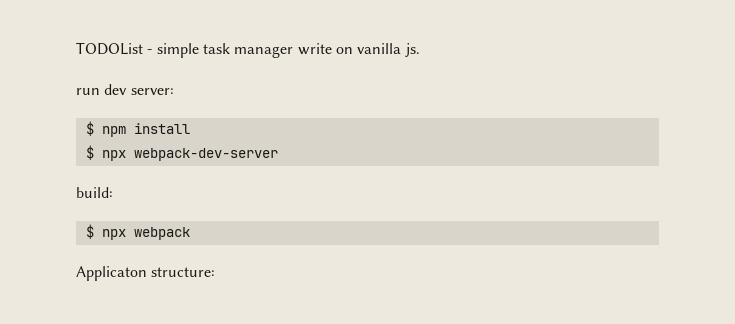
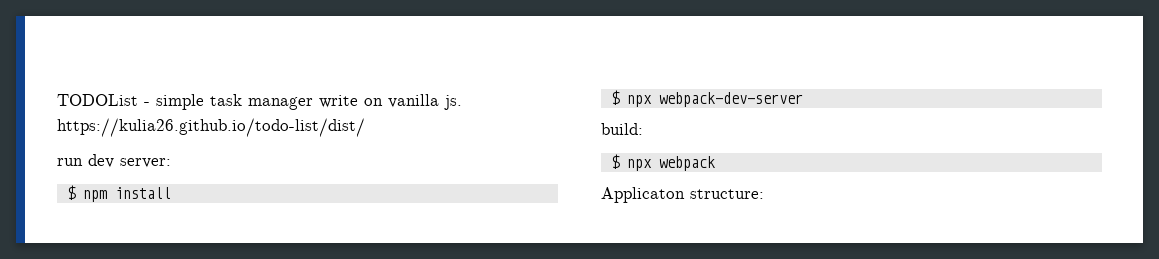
(420, 50) none -> [57,118,365,137] https://kulia26.github.io/todo-list/dist/

